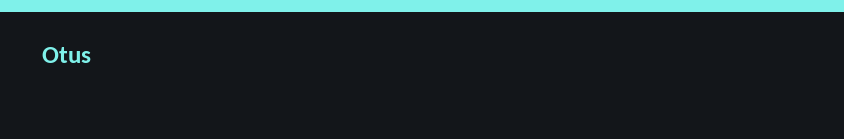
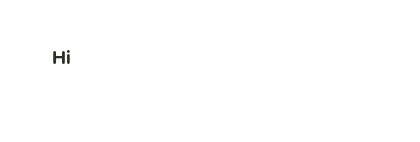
[42,47,91,63] Otus -> [52,50,71,64] Hi

